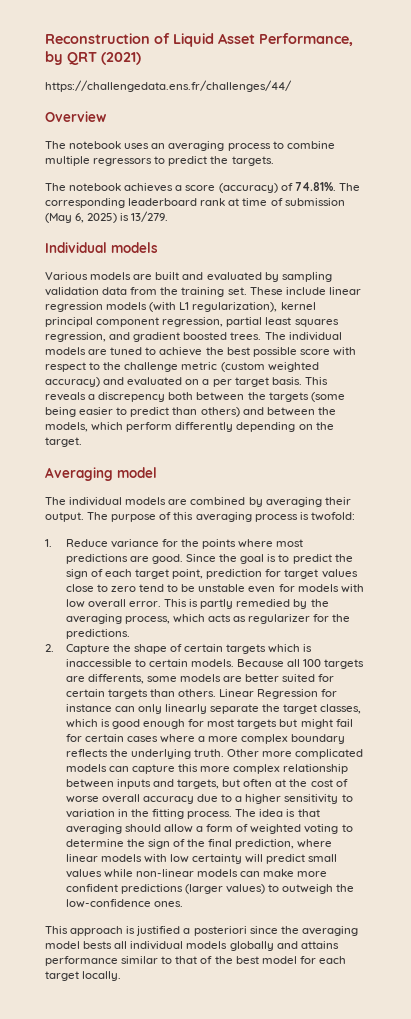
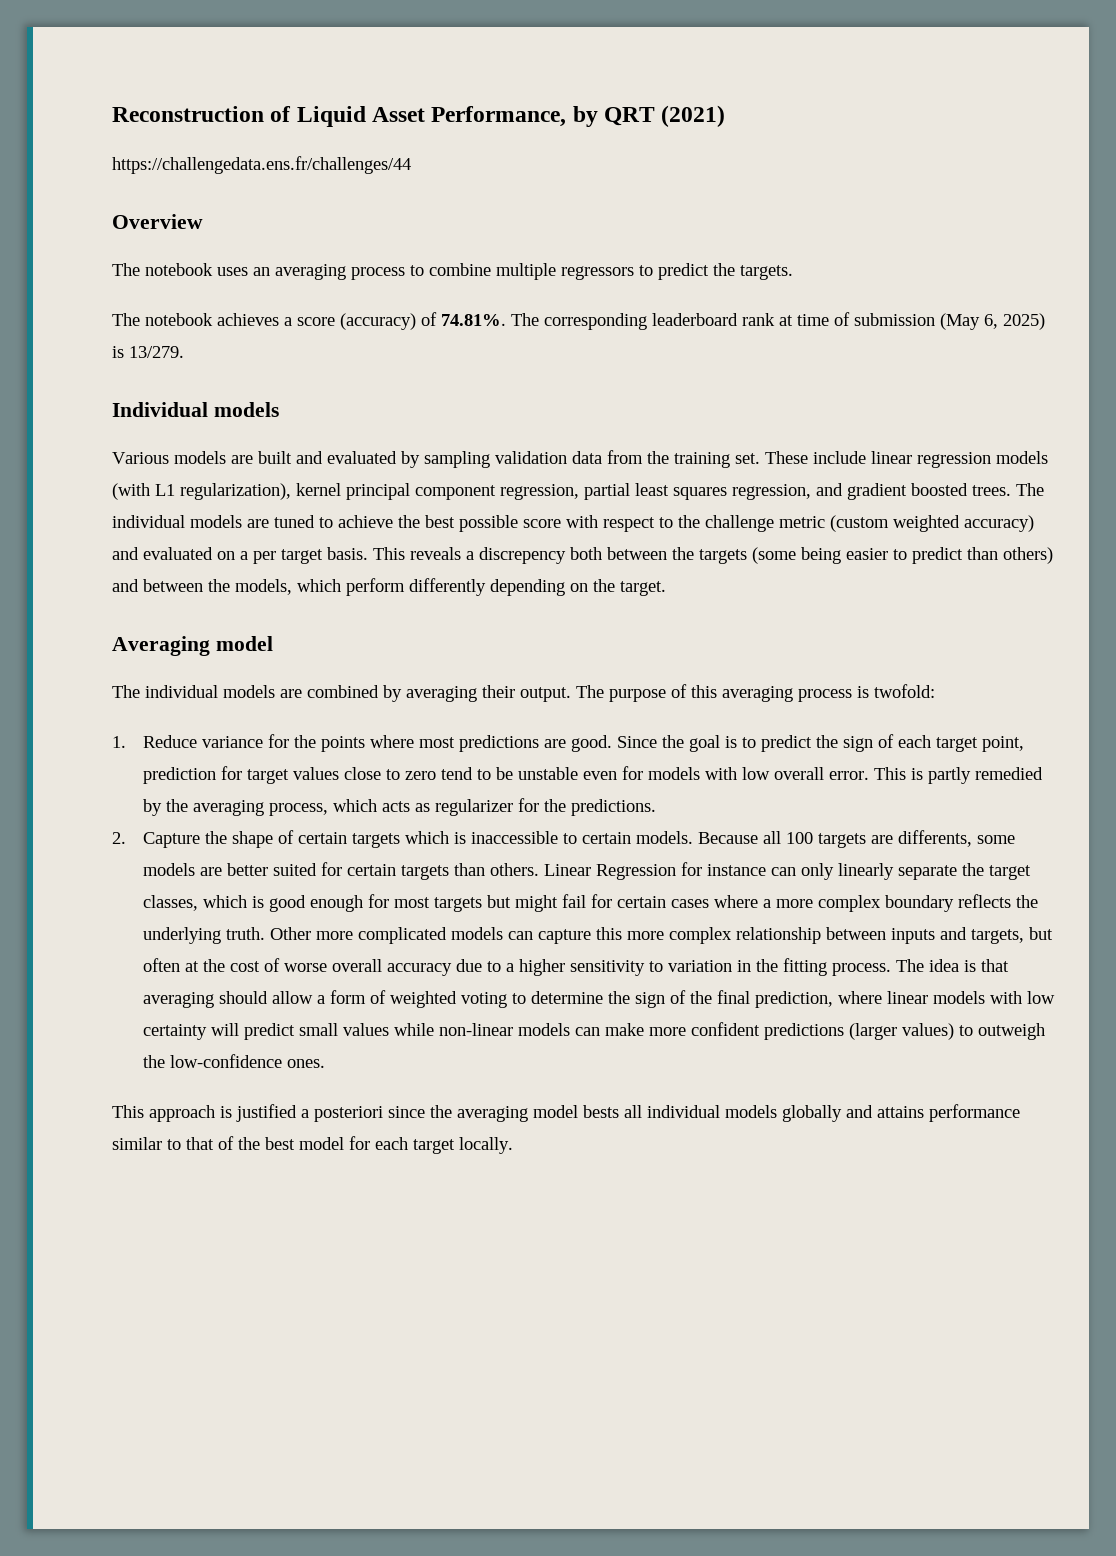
[45,80,292,92] https://challengedata.ens.fr/challenges/44/ -> [112,156,411,174] https://challengedata.ens.fr/challenges/44

